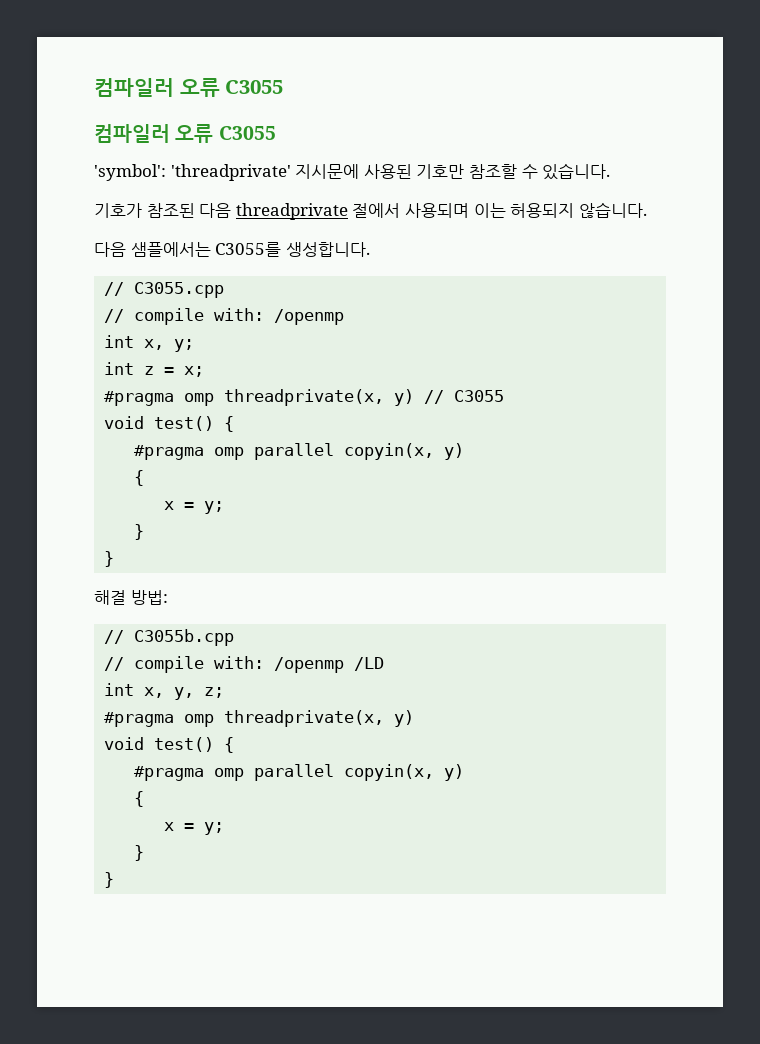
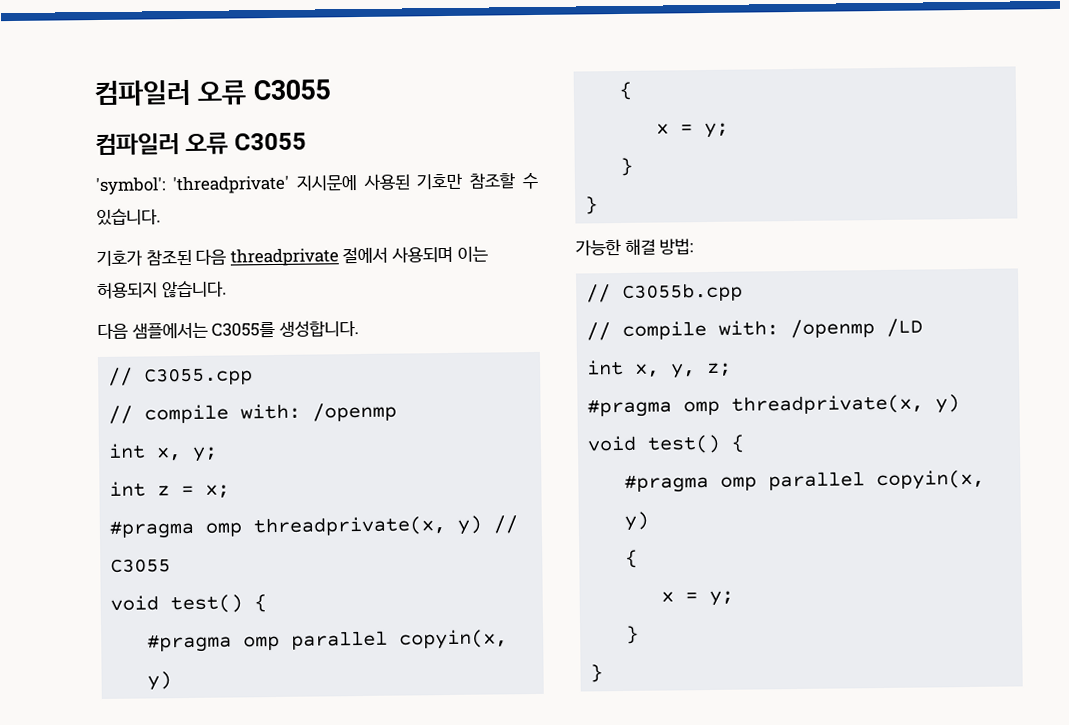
(115, 559) none -> [575,239,621,256] 가능한

